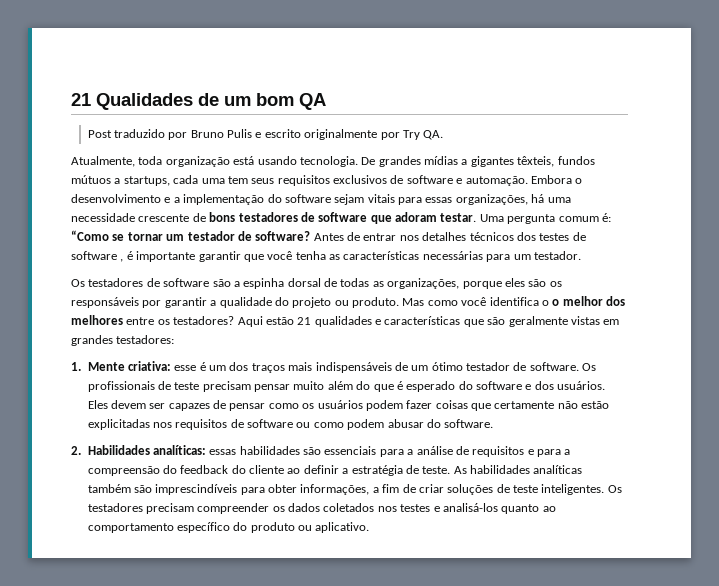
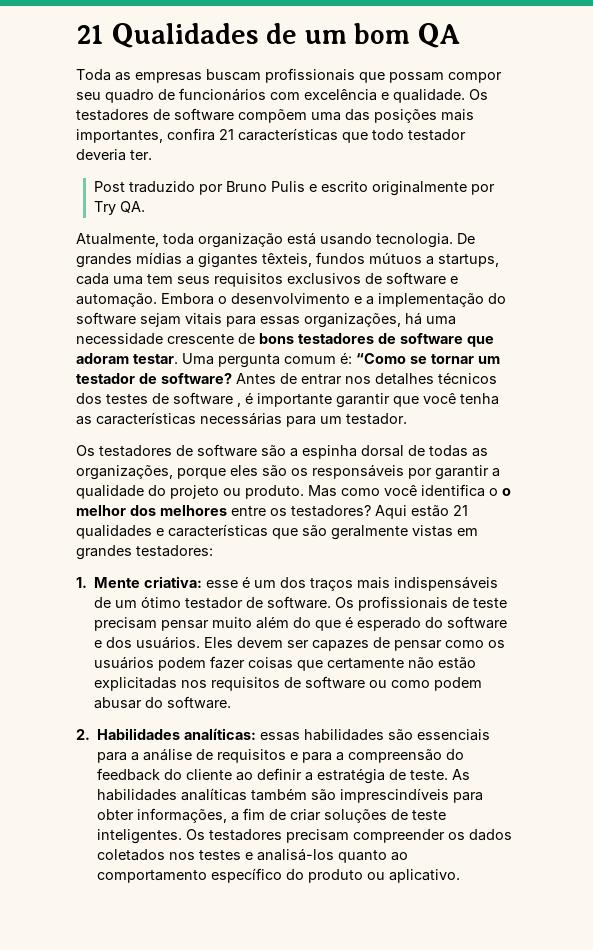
(326, 101) none -> [76,68,502,83] [76,88,488,103] [76,108,474,123] [76,128,466,143] [76,149,152,161] // Toda as empresas buscam profissionais que possam compor seu quadro de funcionários com excelência e qualidade. Os testadores de software compõem uma das posições mais importantes, confira 21 características que todo testador deveria ter.

